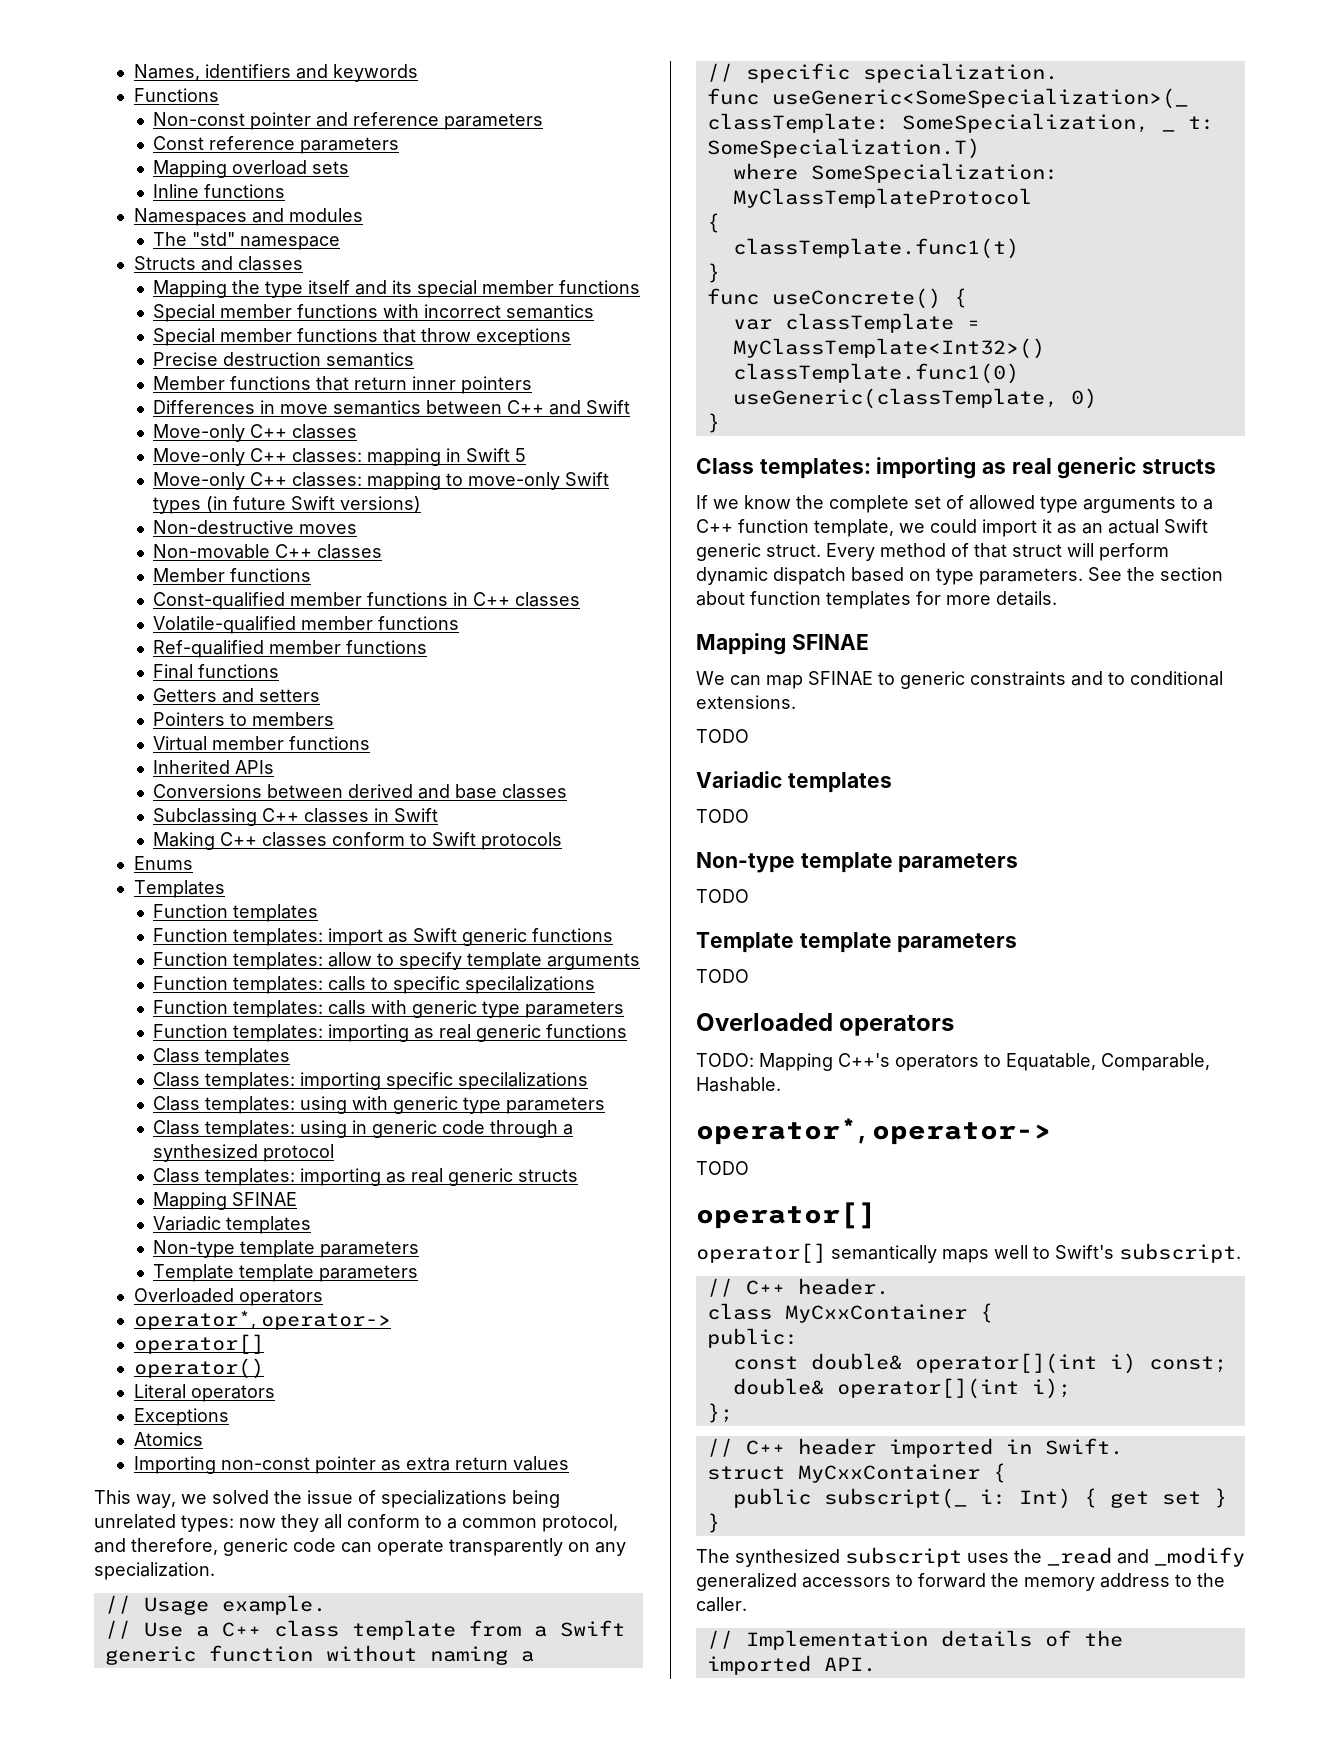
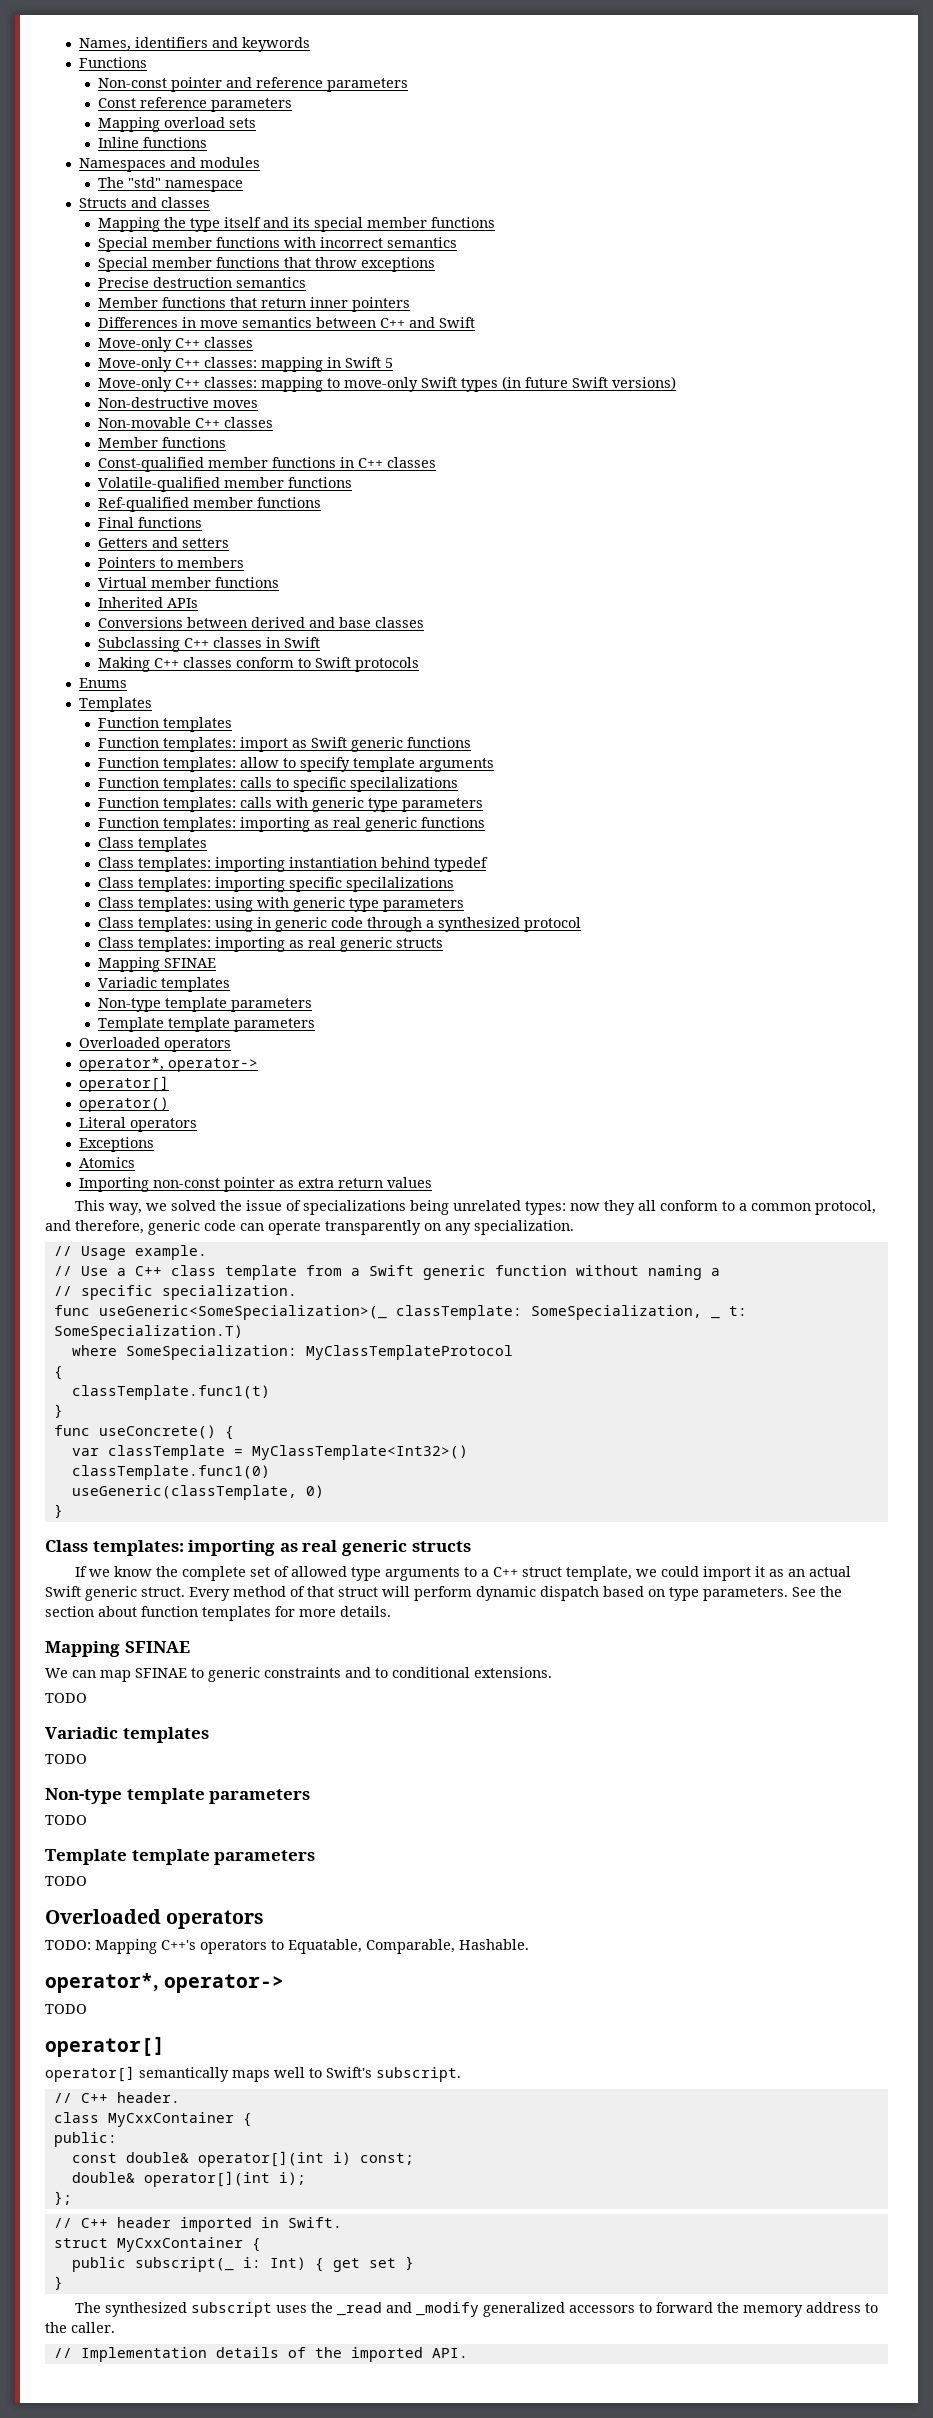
(291, 1057) none -> [98,857,489,872] // Class templates: importing instantiation behind typedef
[738,519,809,533] function -> [521,1567,562,1577] struct

